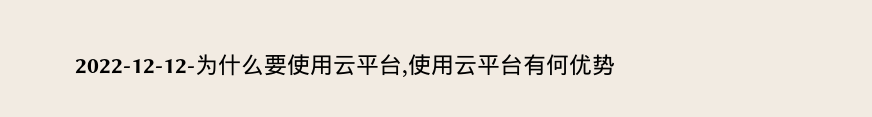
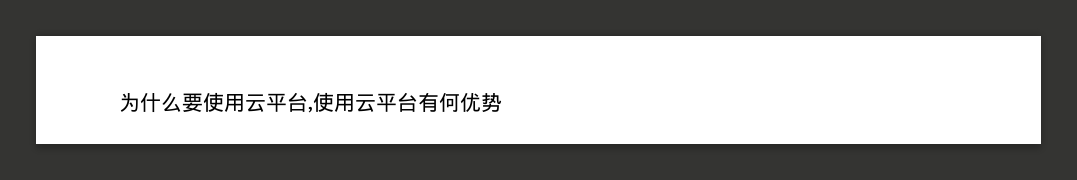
[75,59,195,74] 2022-12-12- -> (119, 102) none

